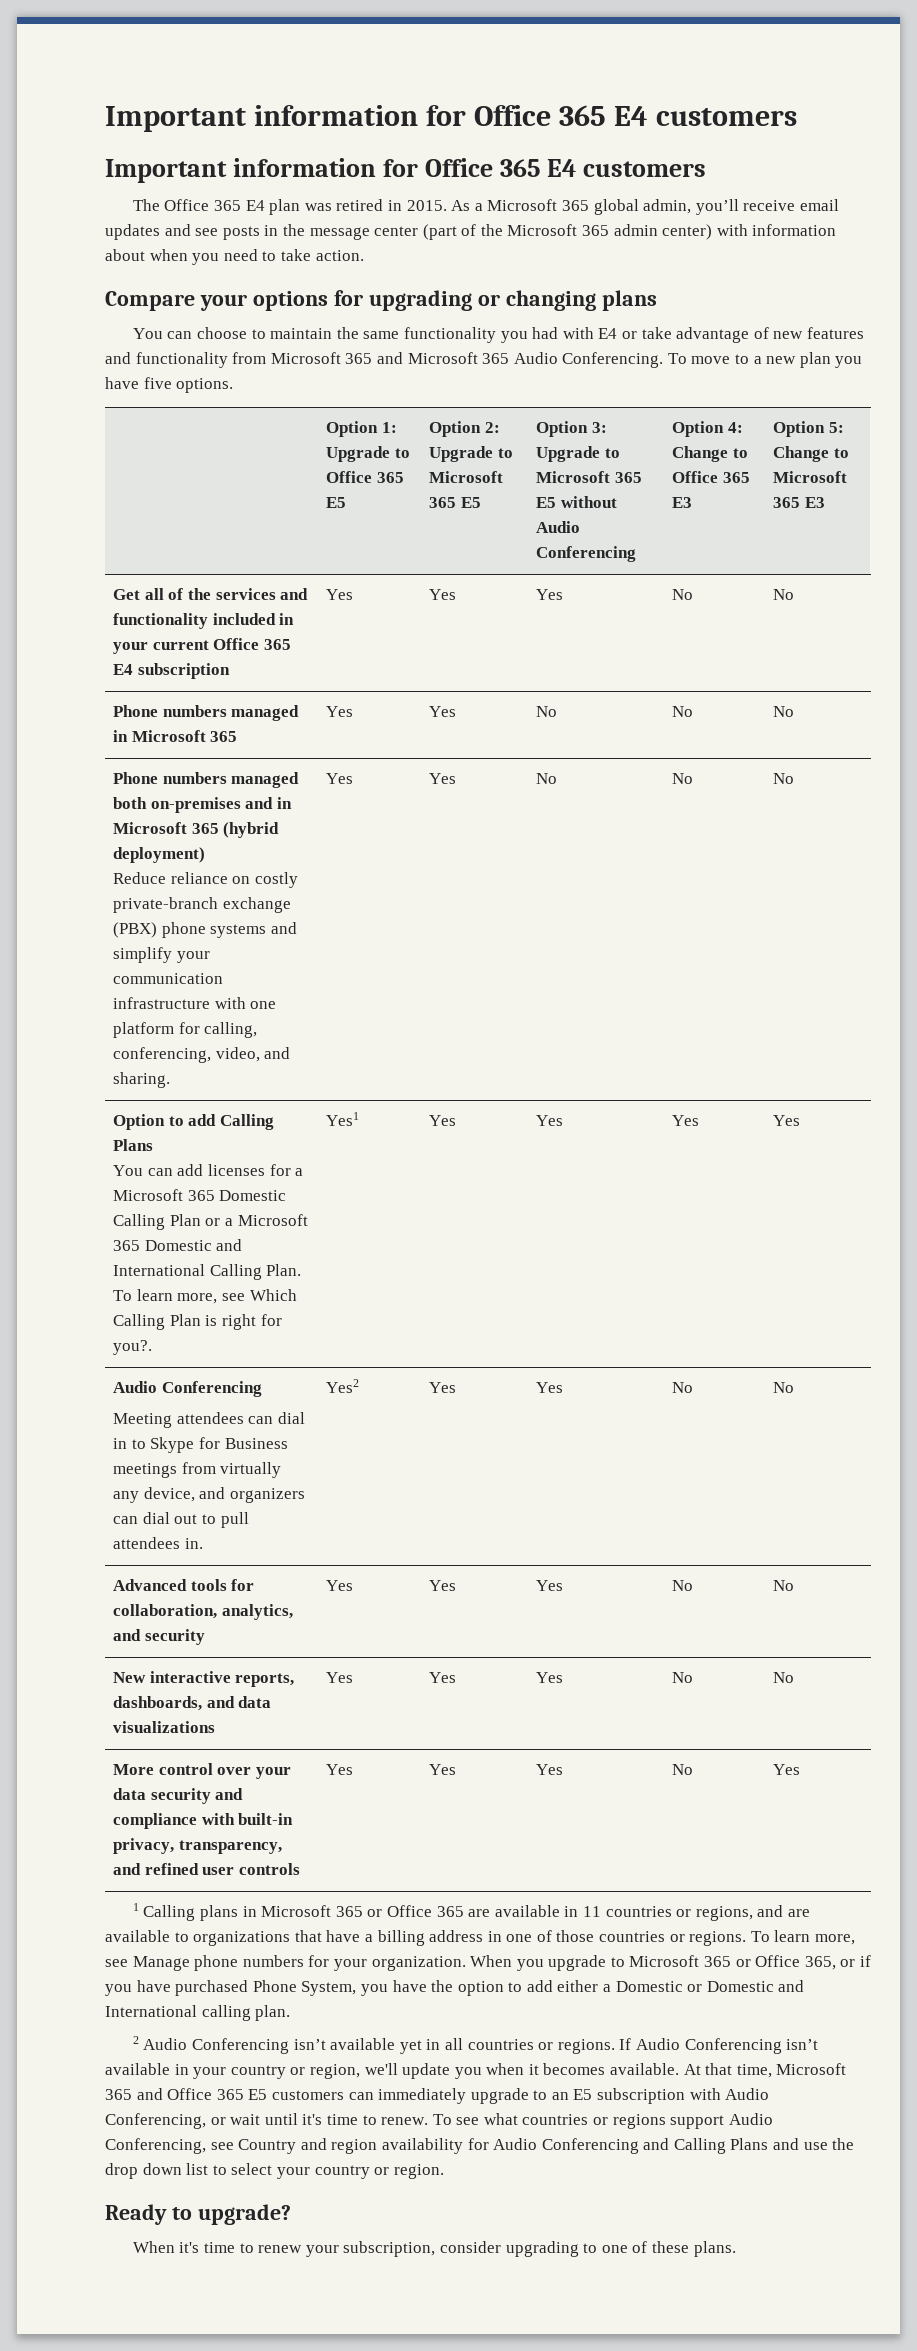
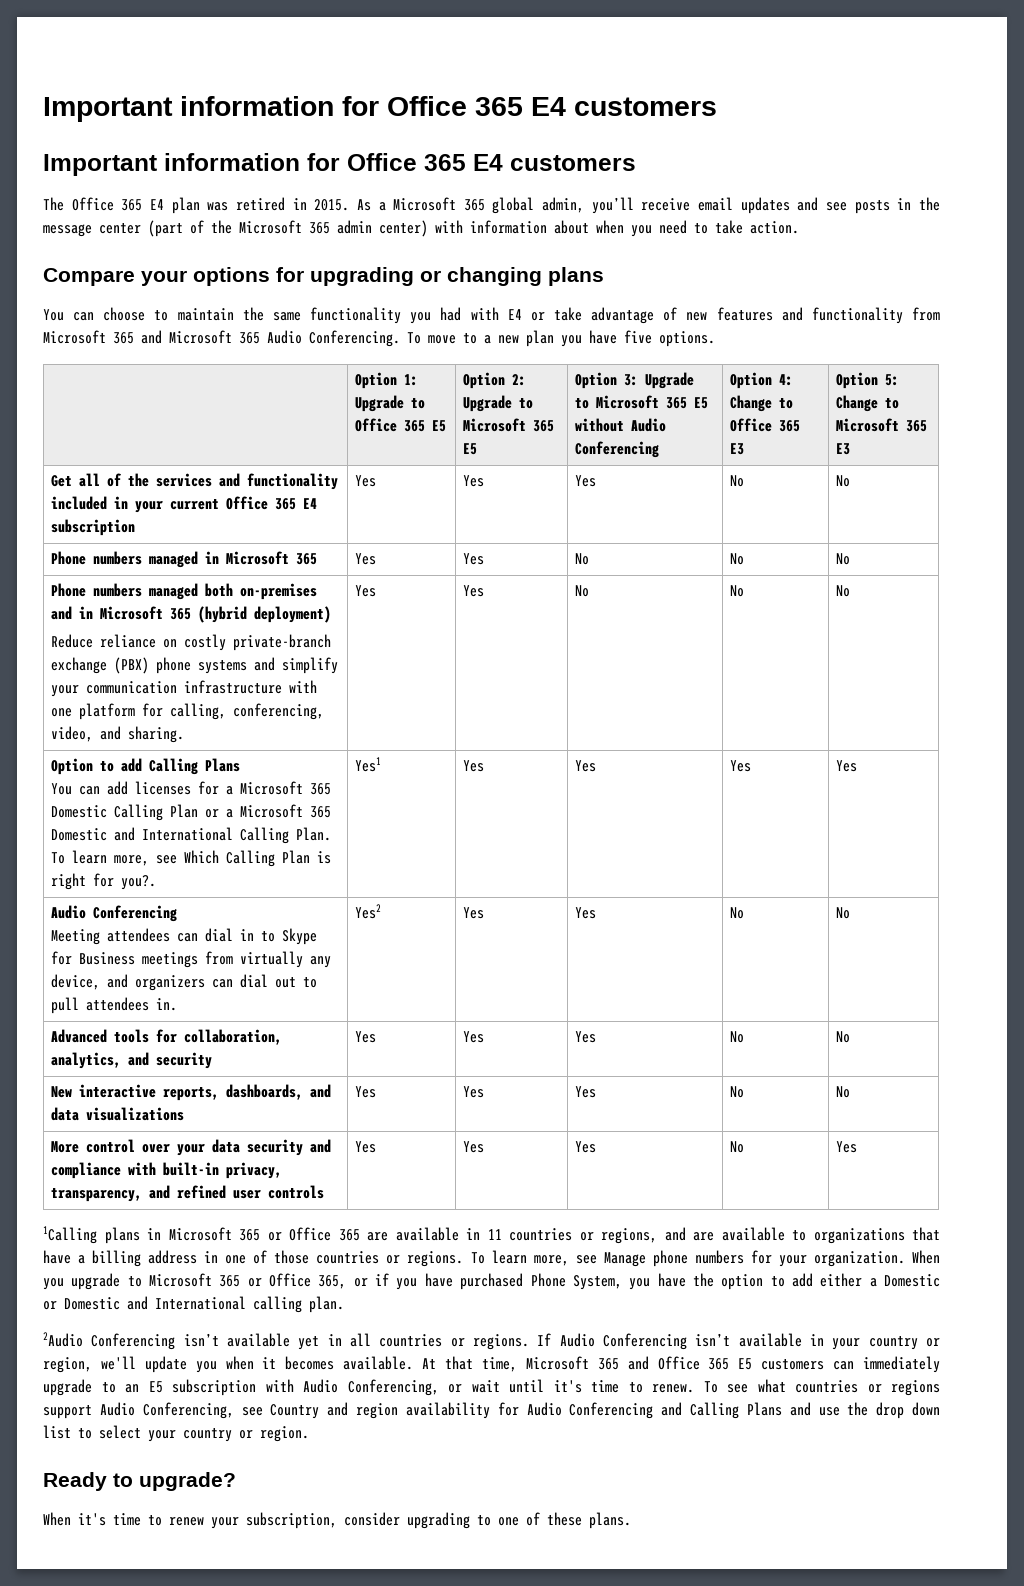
[132,1903,196,1921] 1 Calling -> [43,1226,97,1244] 1Calling
[132,2036,188,2050] 2 Audio -> [43,1332,83,1347] 2Audio

